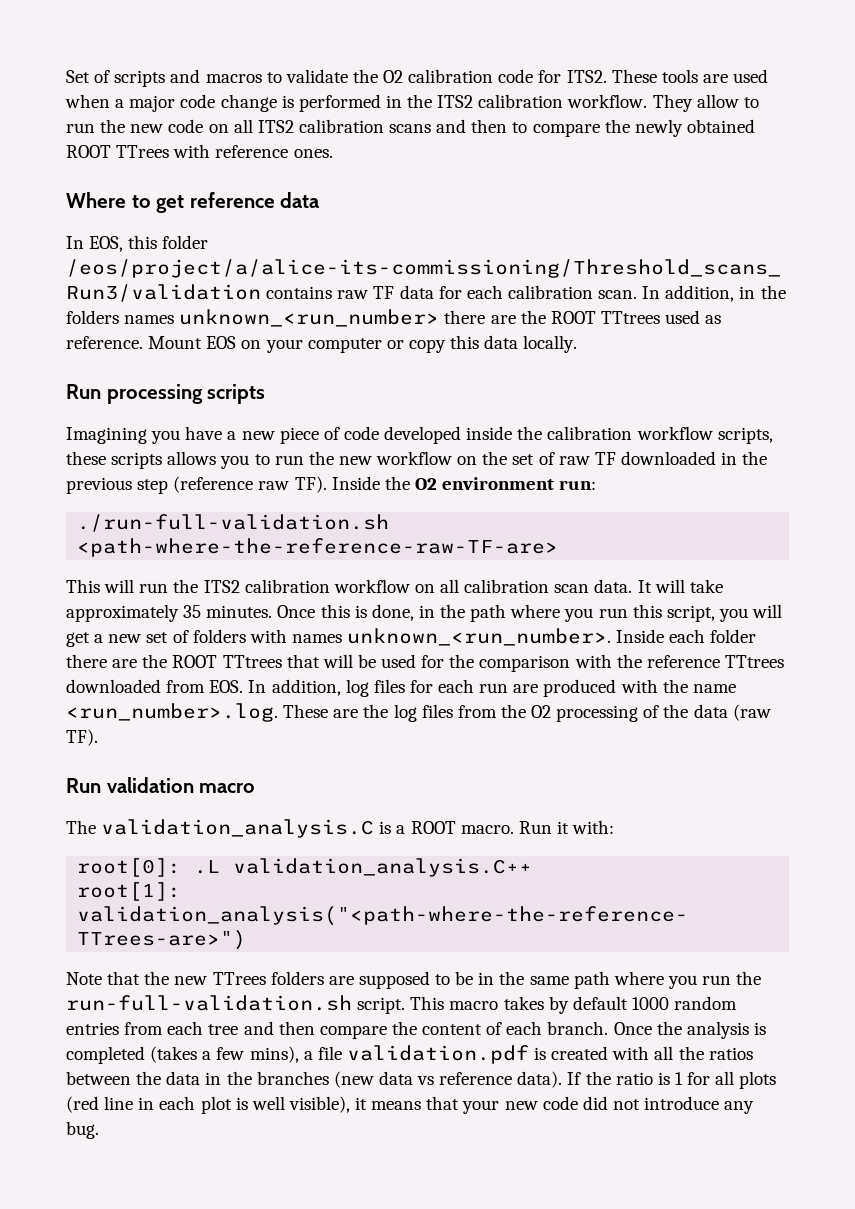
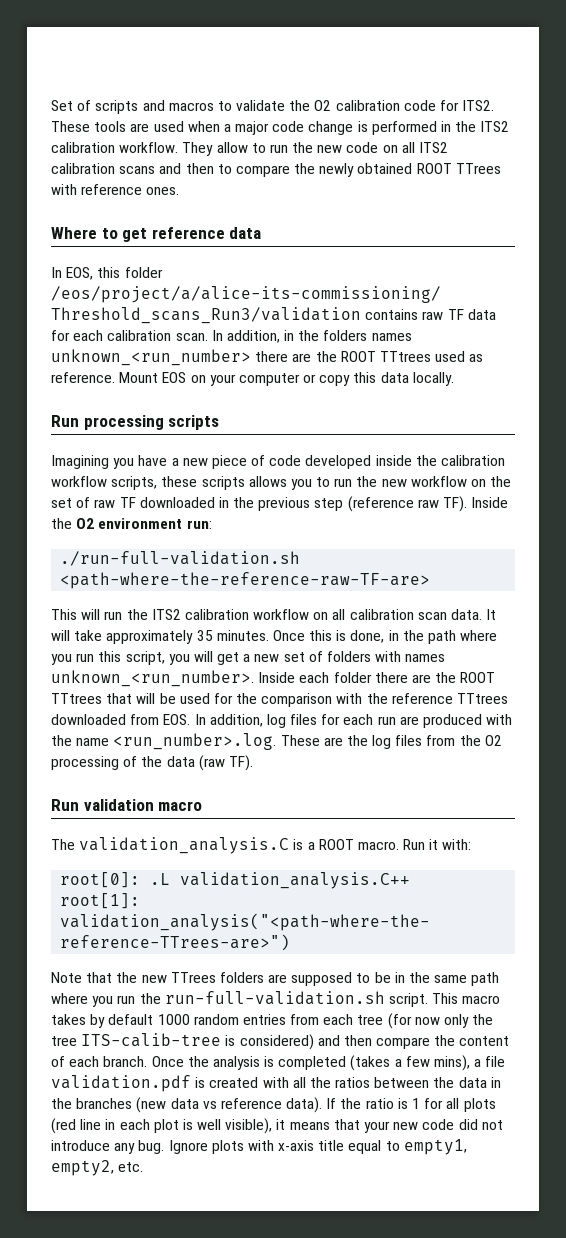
(239, 1029) none -> [387,1013,494,1029] [51,1033,314,1050] (for now only the tree ITS-calib-tree is considered)
(99, 1130) none -> [168,1139,467,1155] [51,1160,144,1176] Ignore plots with x-axis title equal to empty1, empty2, etc.

